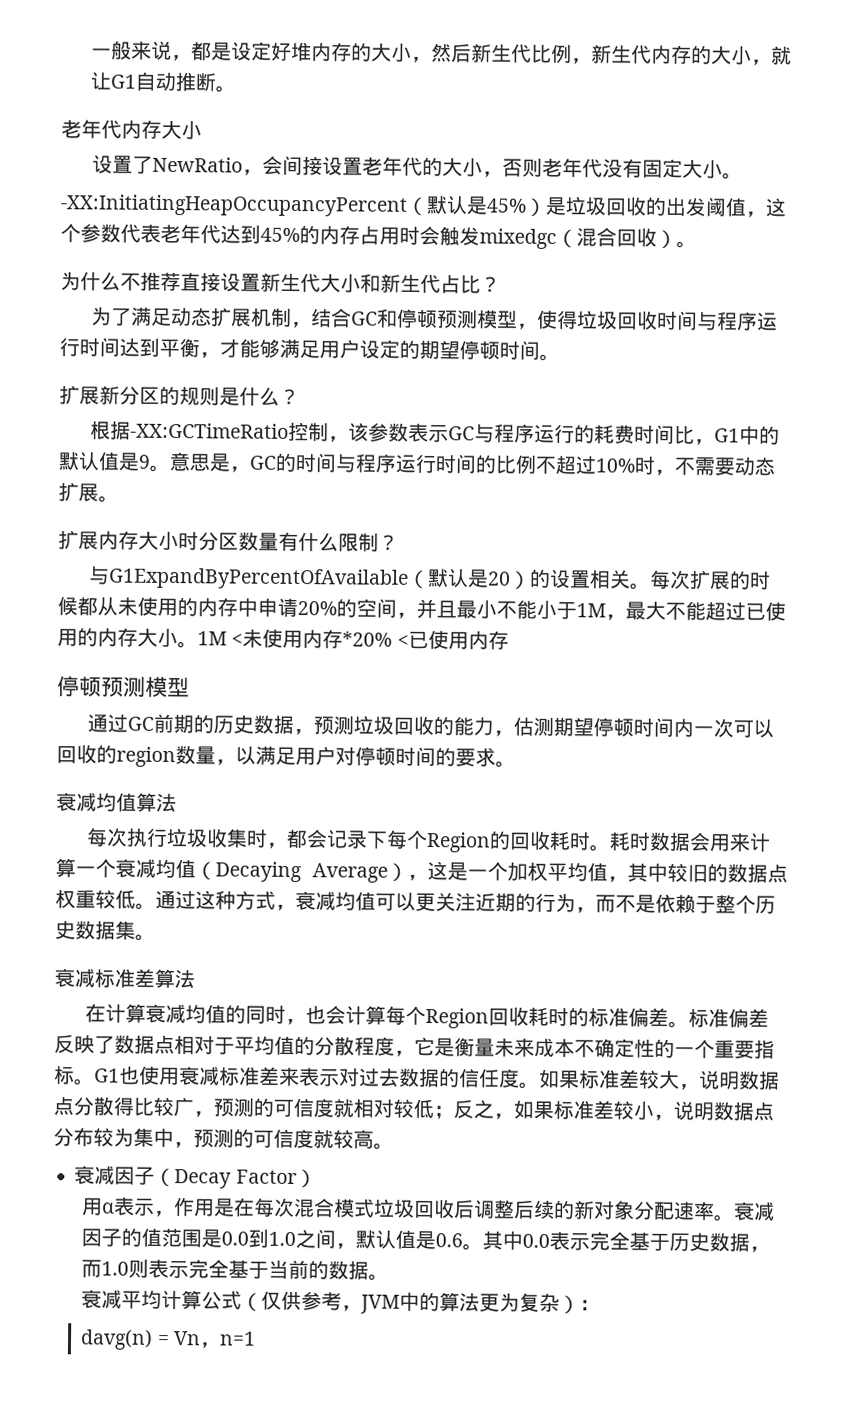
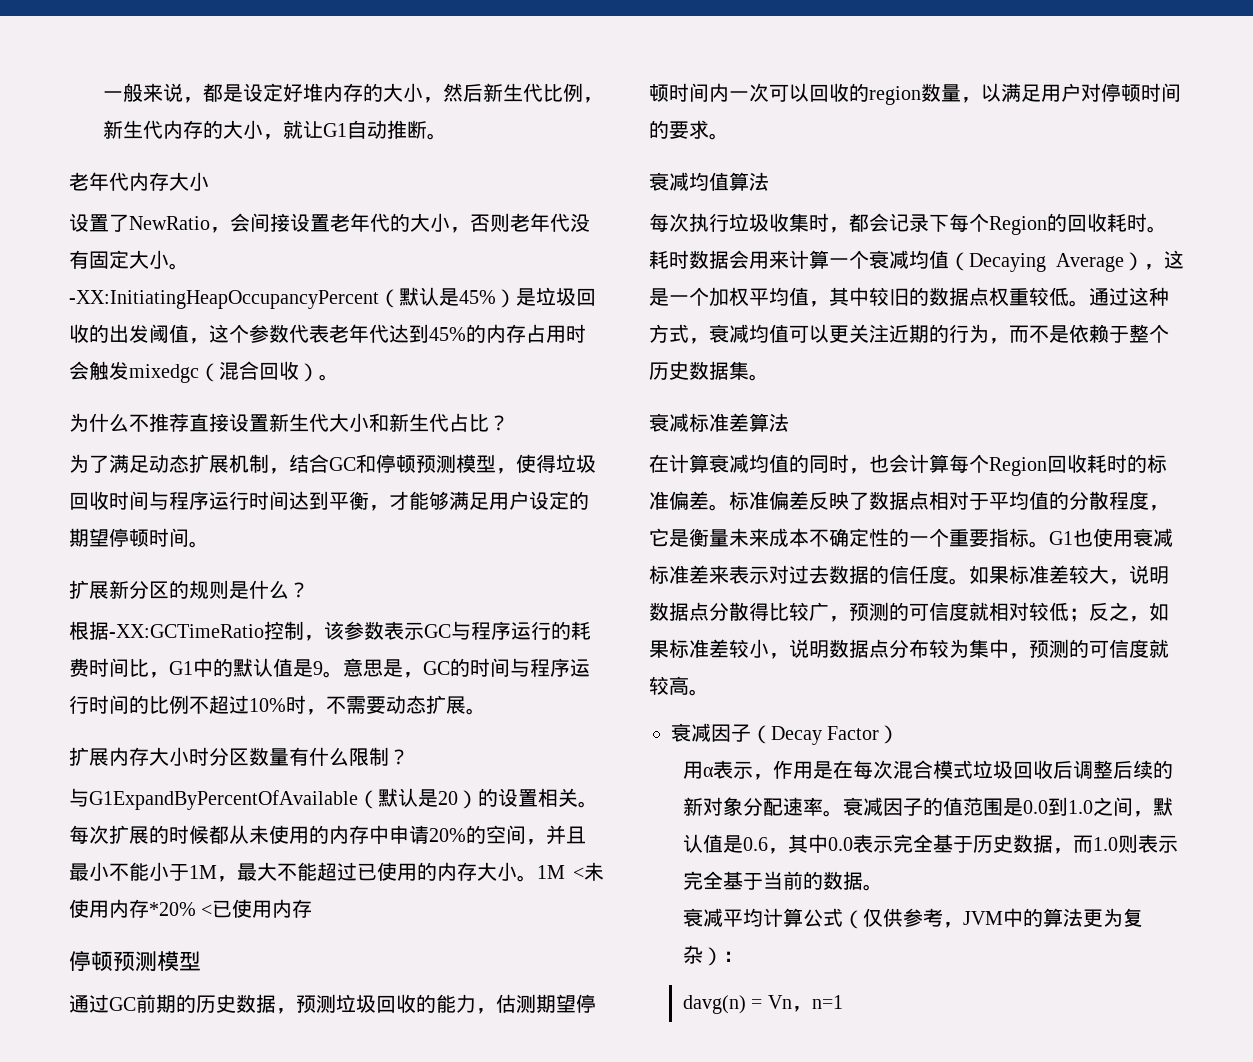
[462,1243,484,1251] 。 -> [768,848,789,854] ，

